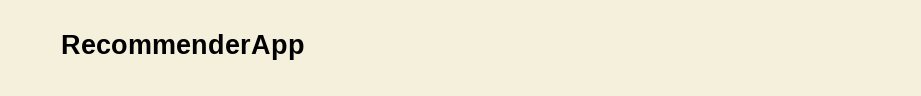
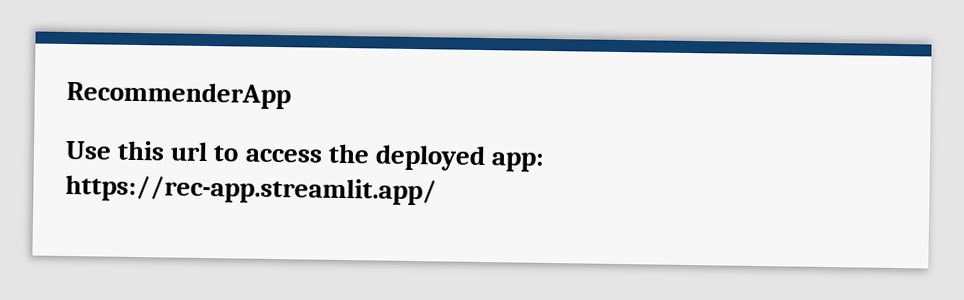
(305, 47) none -> [65,140,545,172] [65,174,437,206] // Use this url to access the deployed app: https://rec-app.streamlit.app/

